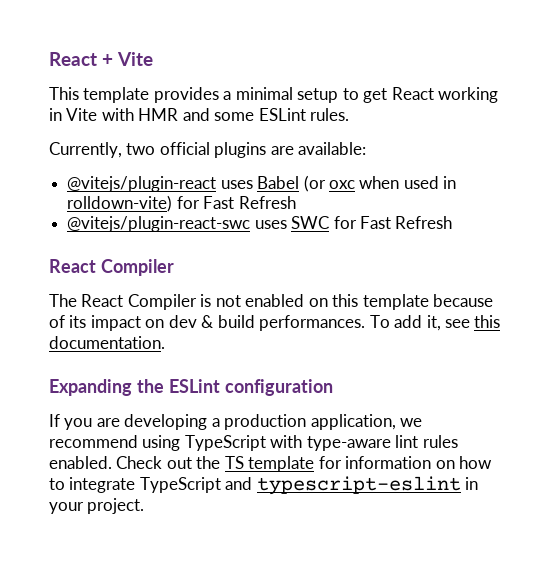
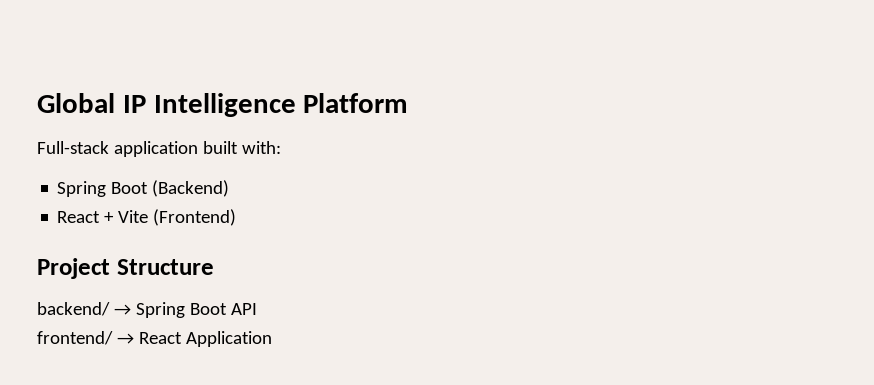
[49,52,154,66] [49,87,499,103] [49,108,350,121] [49,142,367,158] [67,175,457,192] [67,195,296,212] [67,216,453,232] [49,259,174,276] [49,294,494,310] [49,315,501,331] [49,336,165,349] [49,379,333,396] [49,414,423,430] [49,435,458,451] [49,456,493,472] [49,476,479,495] [49,498,145,514] React + Vite // This template provides a minimal setup to get React working in Vite with HMR and some ESLint rules. // Currently, two official plugins are available: // @vitejs/plugin-react uses Babel (or oxc when used in rolldown-vite) for Fast Refresh // @vitejs/plugin-react-swc uses SWC for Fast Refresh // React Compiler // The React Compiler is not enabled on this template because of its impact on dev & build performances. To add it, see this documentation. // Expanding the ESLint configuration // If you are developing a production application, we recommend using TypeScript with type-aware lint rules enabled. Check out the TS template for information on how to integrate TypeScript and typescript-eslint in your project. -> [37,93,409,117] [37,141,281,157] [57,180,230,197] [57,209,237,226] [37,258,214,279] [37,302,257,318] [37,331,272,347] Global IP Intelligence Platform // Full-stack application built with: // Spring Boot (Backend) // React + Vite (Frontend) // Project Structure // backend/ → Spring Boot API // frontend/ → React Application

